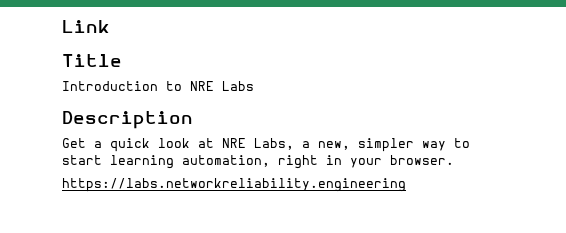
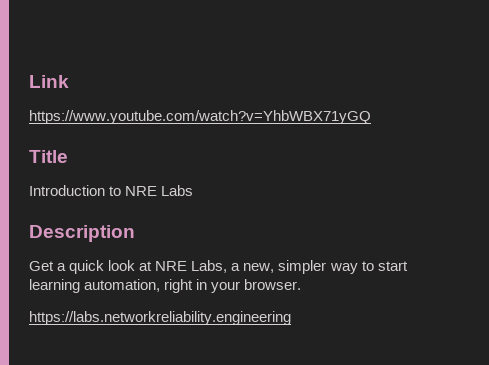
(110, 26) none -> [29,110,371,124] // https://www.youtube.com/watch?v=YhbWBX71yGQ

